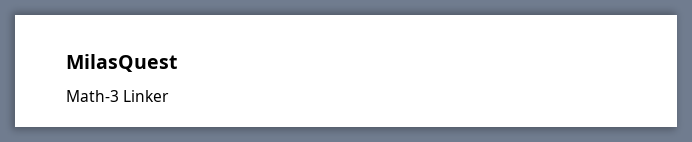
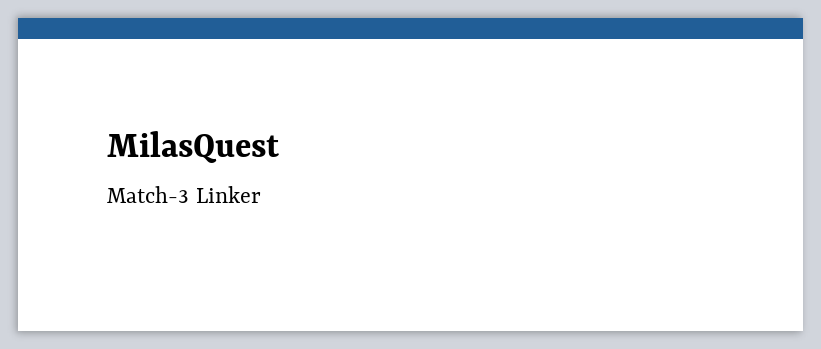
[66,90,119,102] Math-3 -> [107,186,189,203] Match-3

